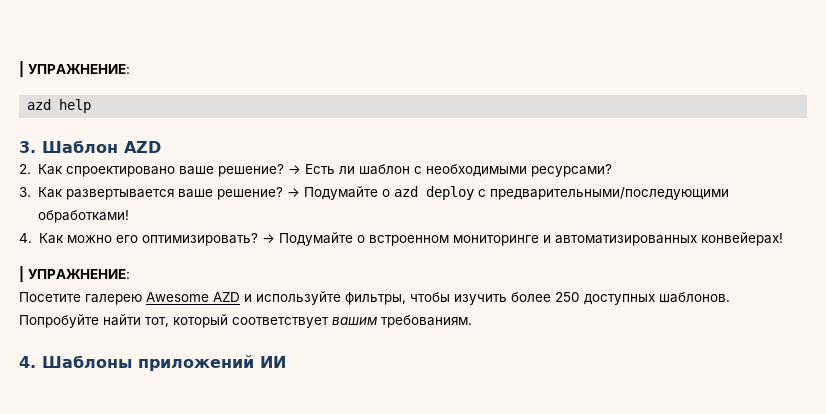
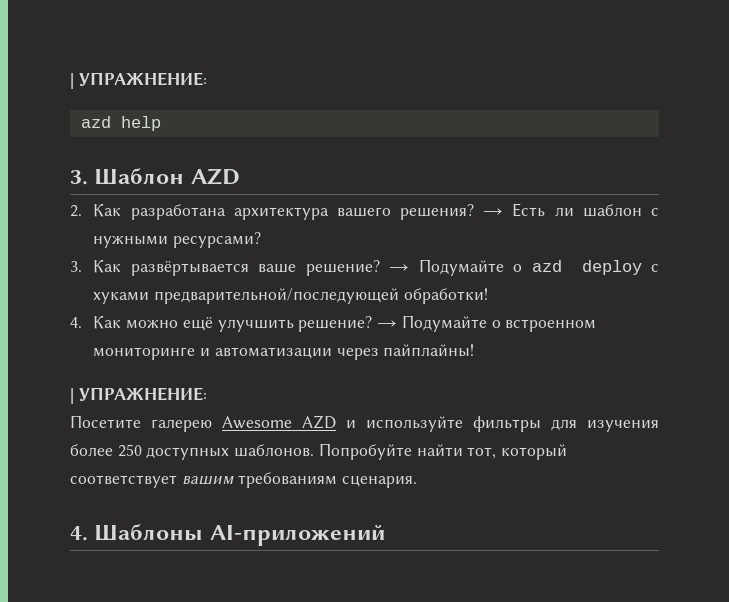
[65,164,284,177] спроектировано ваше решение? -> [130,204,475,220] разработана архитектура вашего решения?
[425,164,527,177] необходимыми -> [93,235,169,248] нужными
[65,189,174,200] развертывается -> [130,261,249,276] развёртывается
[489,187,729,200] [37,210,129,223] предварительными/последующими обработками! -> [93,288,488,304] хуками предварительной/последующей обработки!
[115,233,258,246] его оптимизировать? -> [182,316,373,332] ещё улучшить решение?
[554,232,783,246] автоматизированных конвейерах! -> [214,344,475,360] автоматизации через пайплайны!
[345,292,507,305] фильтры, чтобы изучить -> [473,416,659,432] фильтры для изучения
[381,315,472,328] требованиям. -> [238,472,418,488] требованиям сценария.
[138,355,286,371] приложений ИИ -> [209,524,385,546] AI-приложений

